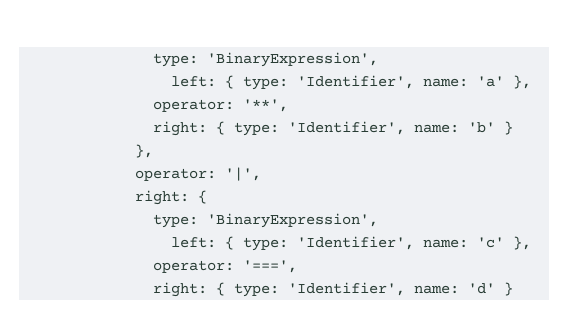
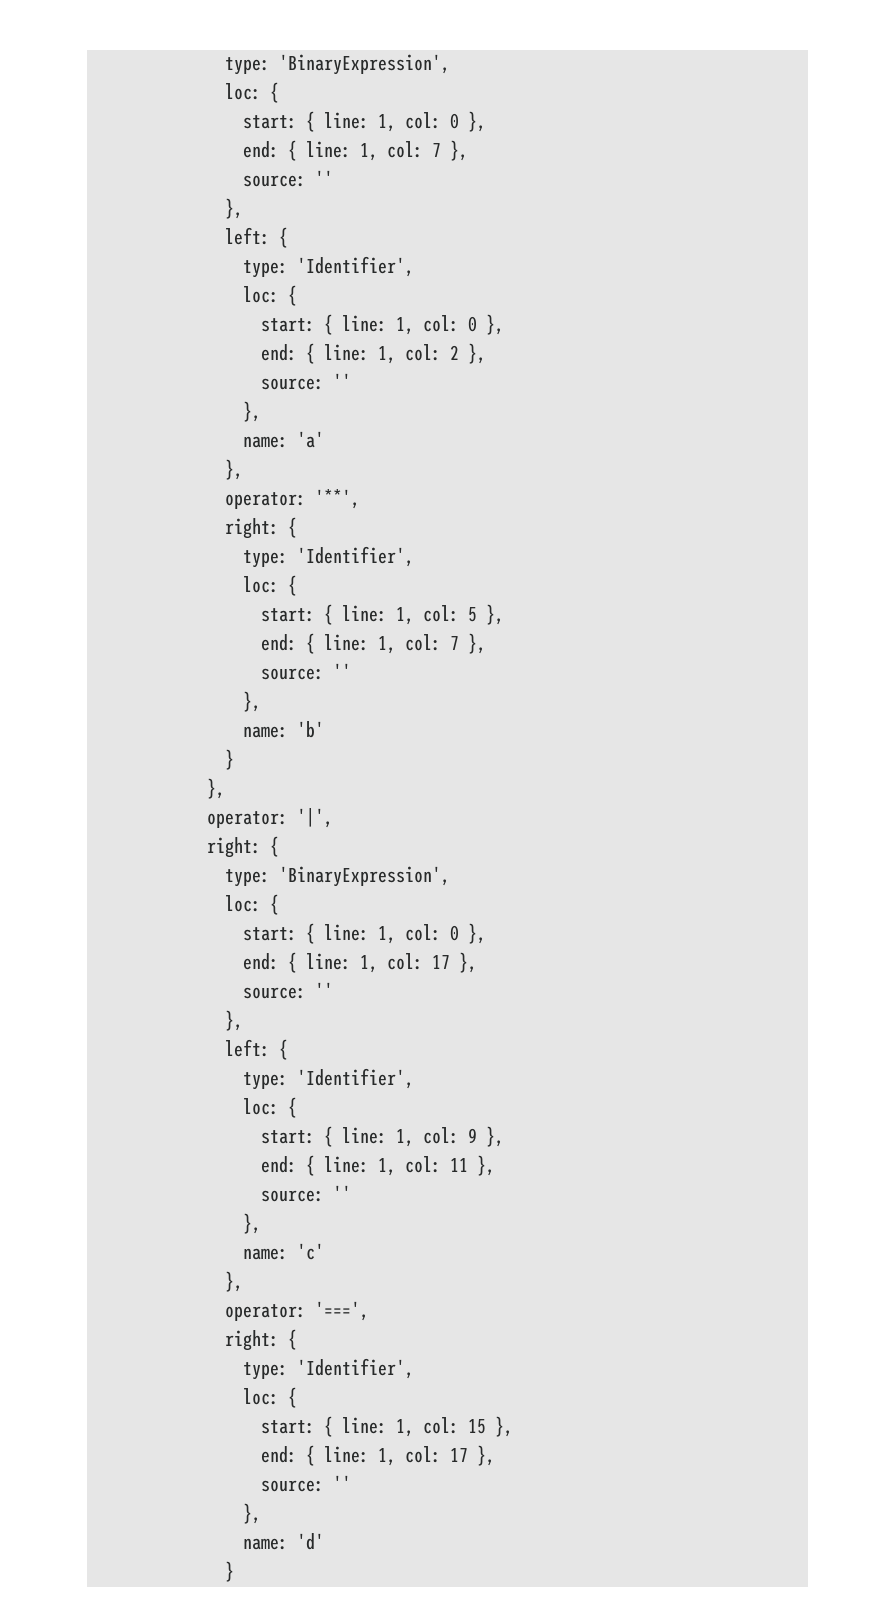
[152,52,378,67] [170,75,414,90] type: 'BinaryExpression', // left: { type: 'Identifier', -> [224,54,450,75] [224,82,279,103] [242,111,486,132] [242,140,468,161] [242,170,333,187] [224,198,243,219] [224,227,288,248] [242,256,414,278] [242,285,297,306] [260,314,504,335] [260,343,486,364] [260,373,351,390] [242,401,261,422] type: 'BinaryExpression', // loc: { // start: { line: 1, col: 0 }, // end: { line: 1, col: 7 }, // source: '' // }, // left: { // type: 'Identifier', // loc: { // start: { line: 1, col: 0 }, // end: { line: 1, col: 2 }, // source: '' // }, //
(504, 81) none -> (324, 439) //
[233,121,405,136] type: 'Identifier', -> [242,546,414,568] [242,575,297,596] [260,604,504,625] [260,633,486,654] [260,663,351,680] [242,691,261,712] // type: 'Identifier', // loc: { // start: { line: 1, col: 5 }, // end: { line: 1, col: 7 }, // source: '' // }, //
(495, 127) none -> (324, 729) //
[170,236,414,251] // left: { type: 'Identifier', -> [224,894,279,915] [242,923,486,944] [242,952,477,973] [242,982,333,999] [224,1010,243,1031] [224,1039,288,1060] [242,1068,414,1090] [242,1097,297,1118] [260,1126,504,1147] [260,1155,495,1176] [260,1185,351,1202] [242,1213,261,1234] // loc: { // start: { line: 1, col: 0 }, // end: { line: 1, col: 17 }, // source: '' // }, // left: { // type: 'Identifier', // loc: { // start: { line: 1, col: 9 }, // end: { line: 1, col: 11 }, // source: '' // }, //
(504, 242) none -> (324, 1251) //
[233,282,405,297] type: 'Identifier', -> [242,1358,414,1380] [242,1387,297,1408] [260,1416,513,1437] [260,1445,495,1466] [260,1475,351,1492] [242,1503,261,1524] // type: 'Identifier', // loc: { // start: { line: 1, col: 15 }, // end: { line: 1, col: 17 }, // source: '' // }, //
(495, 288) none -> (324, 1541) //

